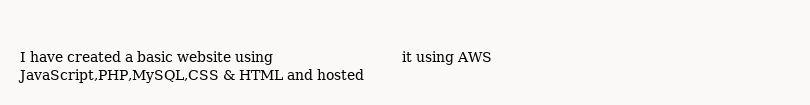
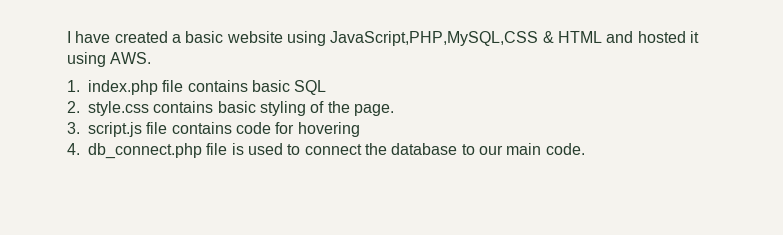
[457,52,492,62] AWS -> [110,52,152,64] [67,80,327,95] [67,101,394,116] [67,122,360,137] [67,143,585,159] AWS. // 1. index.php file contains basic SQL // 2. style.css contains basic styling of the page. // 3. script.js file contains code for hovering // 4. db_connect.php file is used to connect the database to our main code.

